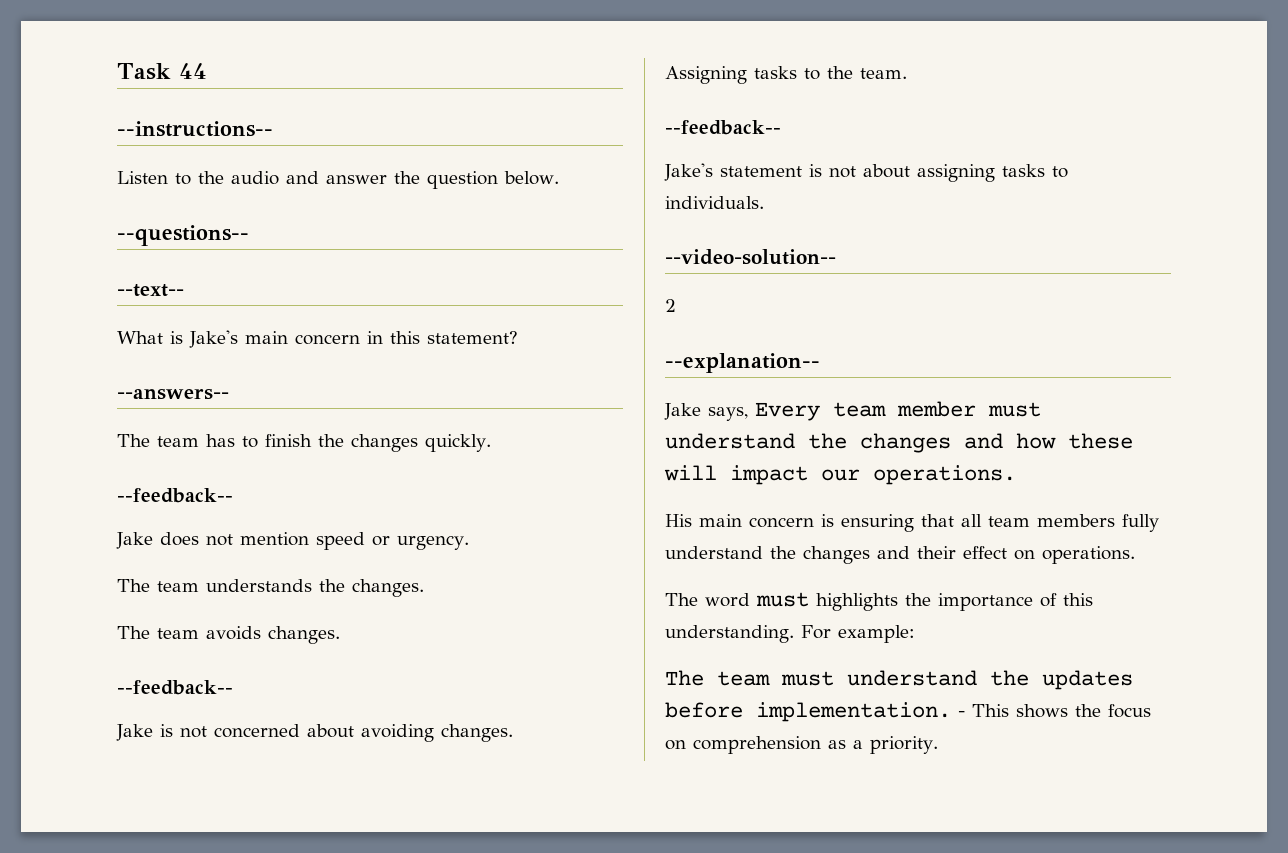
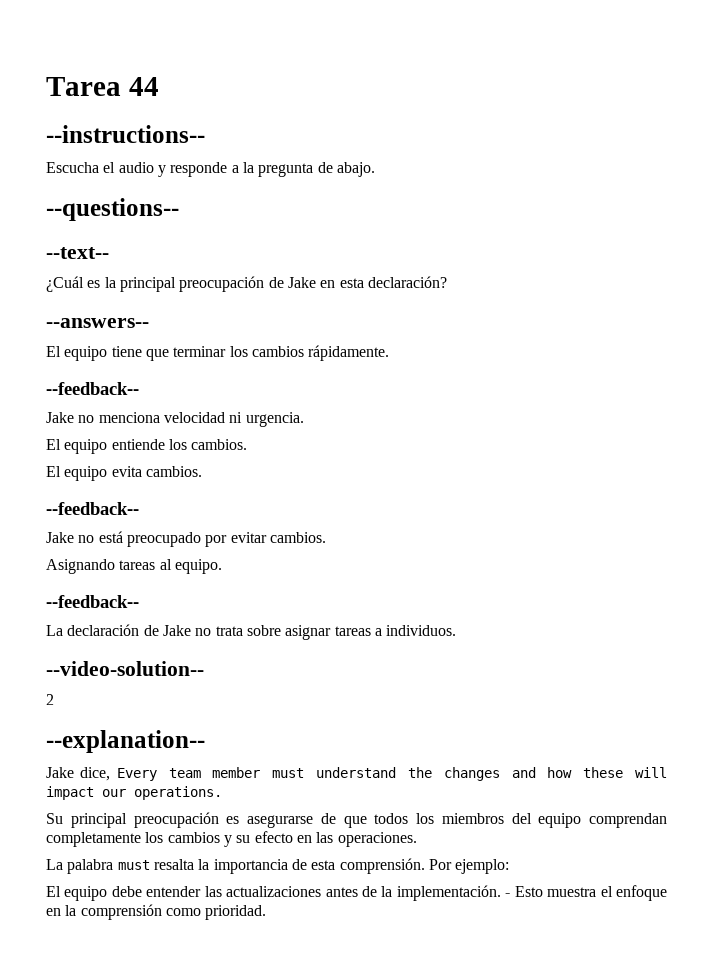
[117,63,171,80] Task -> [46,77,121,96] Tarea
[117,171,559,189] [117,225,249,246] [117,284,184,297] [117,330,518,348] [117,388,229,400] [117,434,491,452] [117,488,233,503] [116,532,469,550] [117,579,424,597] [117,626,340,644] [117,680,233,695] [116,724,513,742] [665,66,907,84] [665,120,781,135] [664,163,1068,182] [665,196,764,209] Listen to the audio and answer the question below. // --questions-- // --text-- // What is Jake's main concern in this statement? // --answers-- // The team has to finish the changes quickly. // --feedback-- // Jake does not mention speed or urgency. // The team understands the changes. // The team avoids changes. // --feedback-- // Jake is not concerned about avoiding changes. // Assigning tasks to the team. // --feedback-- // Jake's statement is not about assigning tasks to individuals. -> [46,162,375,177] [46,198,179,221] [46,247,109,259] [46,276,447,292] [46,318,149,328] [46,345,390,361] [46,382,139,395] [46,412,304,427] [46,439,248,454] [46,466,202,481] [46,502,139,515] [46,531,326,547] [46,559,222,574] [46,595,139,608] [46,624,457,640] Escucha el audio y responde a la pregunta de abajo. // --questions-- // --text-- // ¿Cuál es la principal preocupación de Jake en esta declaración? // --answers-- // El equipo tiene que terminar los cambios rápidamente. // --feedback-- // Jake no menciona velocidad ni urgencia. // El equipo entiende los cambios. // El equipo evita cambios. // --feedback-- // Jake no está preocupado por evitar cambios. // Asignando tareas al equipo. // --feedback-- // La declaración de Jake no trata sobre asignar tareas a individuos.
[708,407,748,421] says, -> [80,767,111,781] dice,
[665,514,1159,532] [665,546,1135,564] [665,592,1093,611] [665,625,915,643] [665,670,1133,690] [665,702,1151,722] [665,736,938,754] His main concern is ensuring that all team members fully understand the changes and their effect on operations. // The word must highlights the importance of this understanding. For example: // The team must understand the updates before implementation. - This shows the focus on comprehension as a priority. -> [46,812,667,828] [46,831,417,847] [46,858,510,874] [46,885,668,901] [46,904,267,920] Su principal preocupación es asegurarse de que todos los miembros del equipo comprendan completamente los cambios y su efecto en las operaciones. // La palabra must resalta la importancia de esta comprensión. Por ejemplo: // El equipo debe entender las actualizaciones antes de la implementación. - Esto muestra el enfoque en la comprensión como prioridad.

